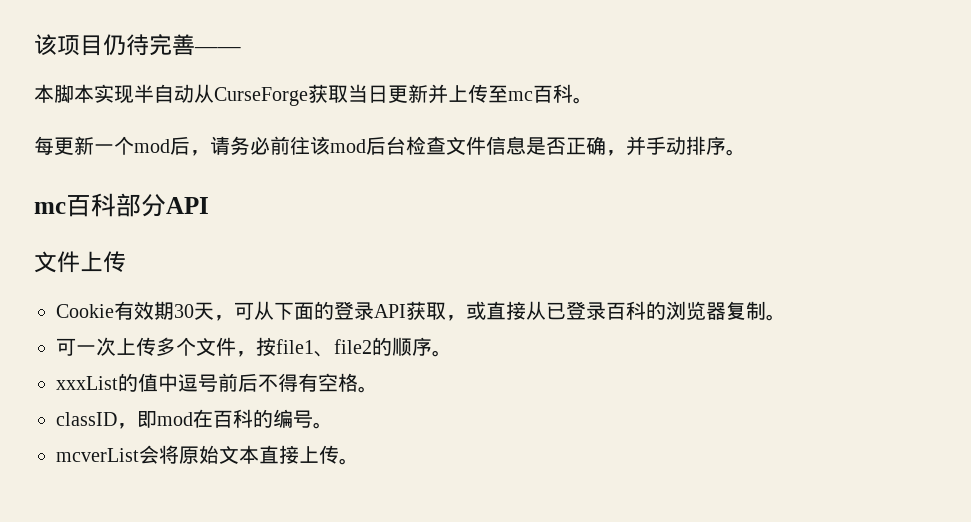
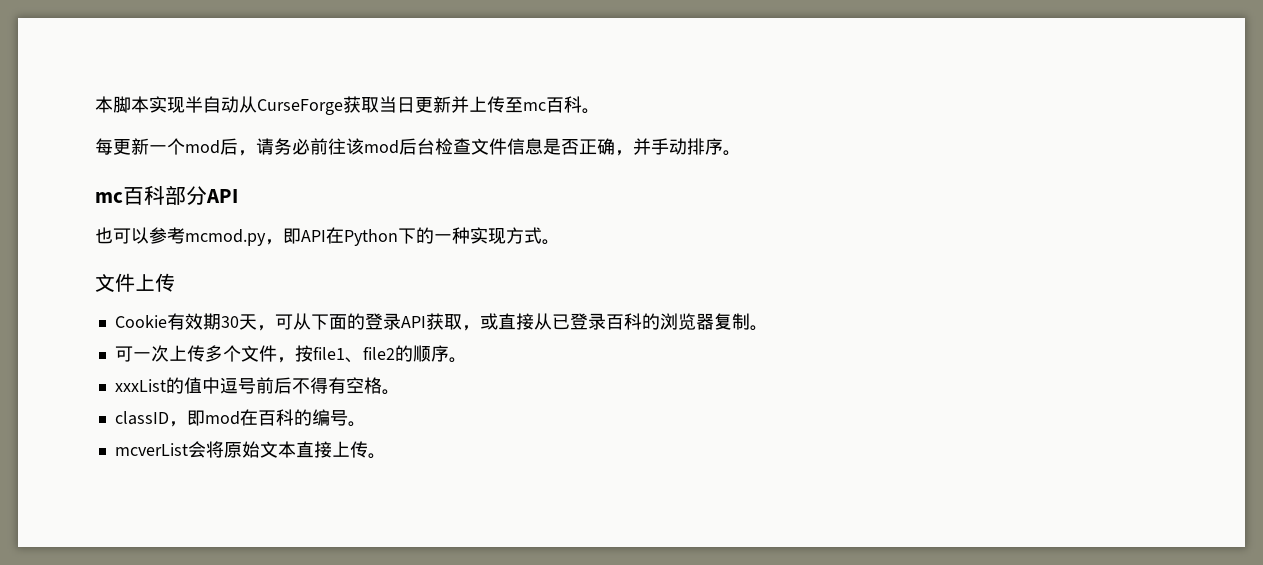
[34,34,241,56] 该项目仍待完善—— // -> (95, 104) none
(209, 205) none -> [95,227,560,246] // 也可以参考mcmod.py，即API在Python下的一种实现方式。

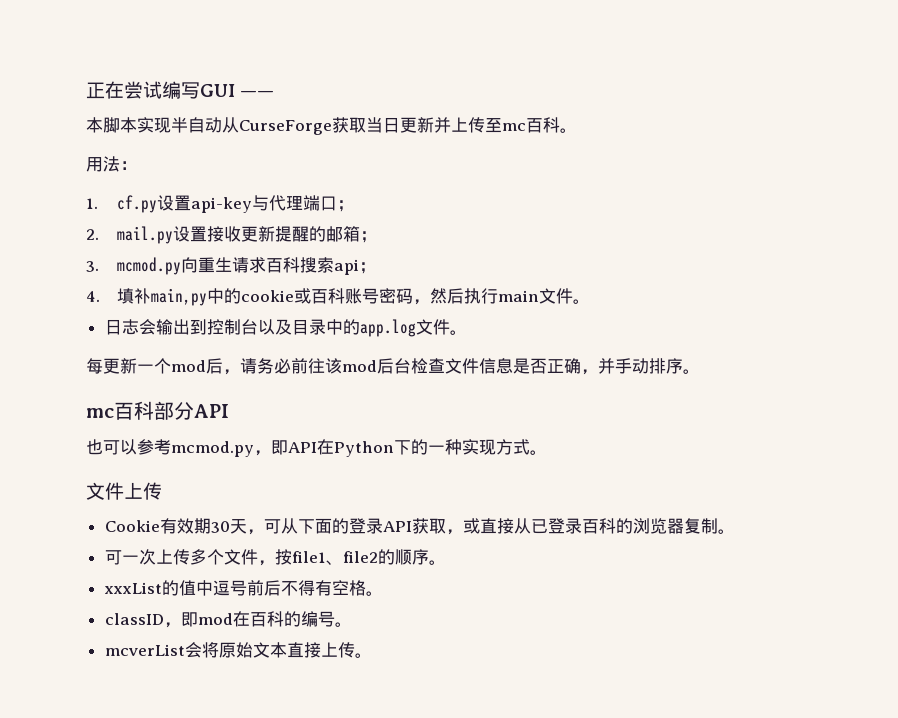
(95, 104) none -> [86,81,274,99] 正在尝试编写GUI —— //
(600, 111) none -> [86,156,137,172] [86,195,355,213] [86,226,378,244] [86,257,377,275] [86,288,591,306] [104,319,467,337] // 用法： // 1. cf.py设置api-key与代理端口； // 2. mail.py设置接收更新提醒的邮箱； // 3. mcmod.py向重生请求百科搜索api； // 4.填补main,py中的cookie或百科账号密码，然后执行main文件。 // 日志会输出到控制台以及目录中的app.log文件。

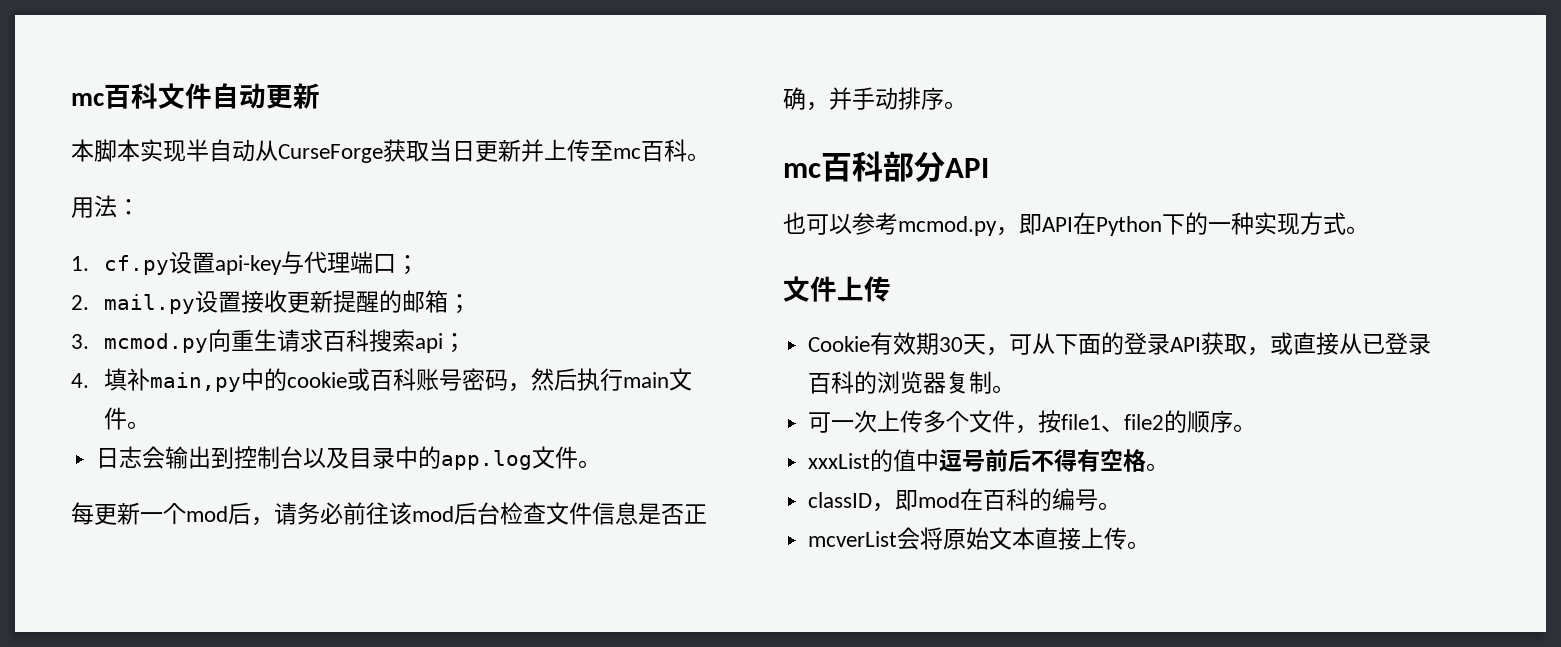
[86,81,274,99] 正在尝试编写GUI —— -> [71,83,320,109] mc百科文件自动更新

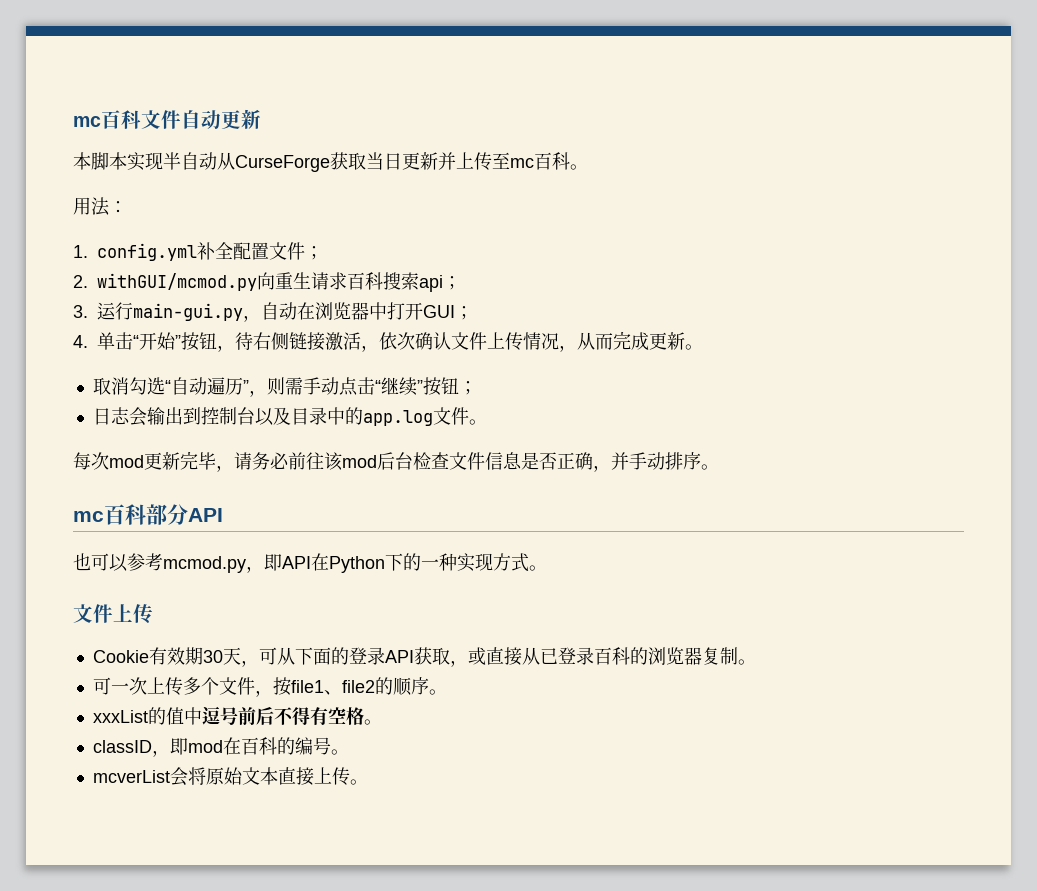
[104,251,420,275] [71,290,472,314] [71,333,209,353] cf.py设置api-key与代理端口； // 2. mail.py设置接收更新提醒的邮箱； // 3. mcmod.py -> [97,242,323,261] [73,273,257,291] config.yml补全配置文件； // 2. withGUI/mcmod.py
[71,368,693,392] [104,407,151,430] 4.填补main,py中的cookie或百科账号密码，然后执行main文件。 -> [73,302,473,322] [73,331,703,352] [92,377,477,397] 3.运行main-gui.py，自动在浏览器中打开GUI； // 4.单击“开始”按钮，待右侧链接激活，依次确认文件上传情况，从而完成更新。 // 取消勾选“自动遍历”，则需手动点击“继续”按钮；
[94,502,251,525] 更新一个mod后 -> [91,451,216,470] 次mod更新完毕

